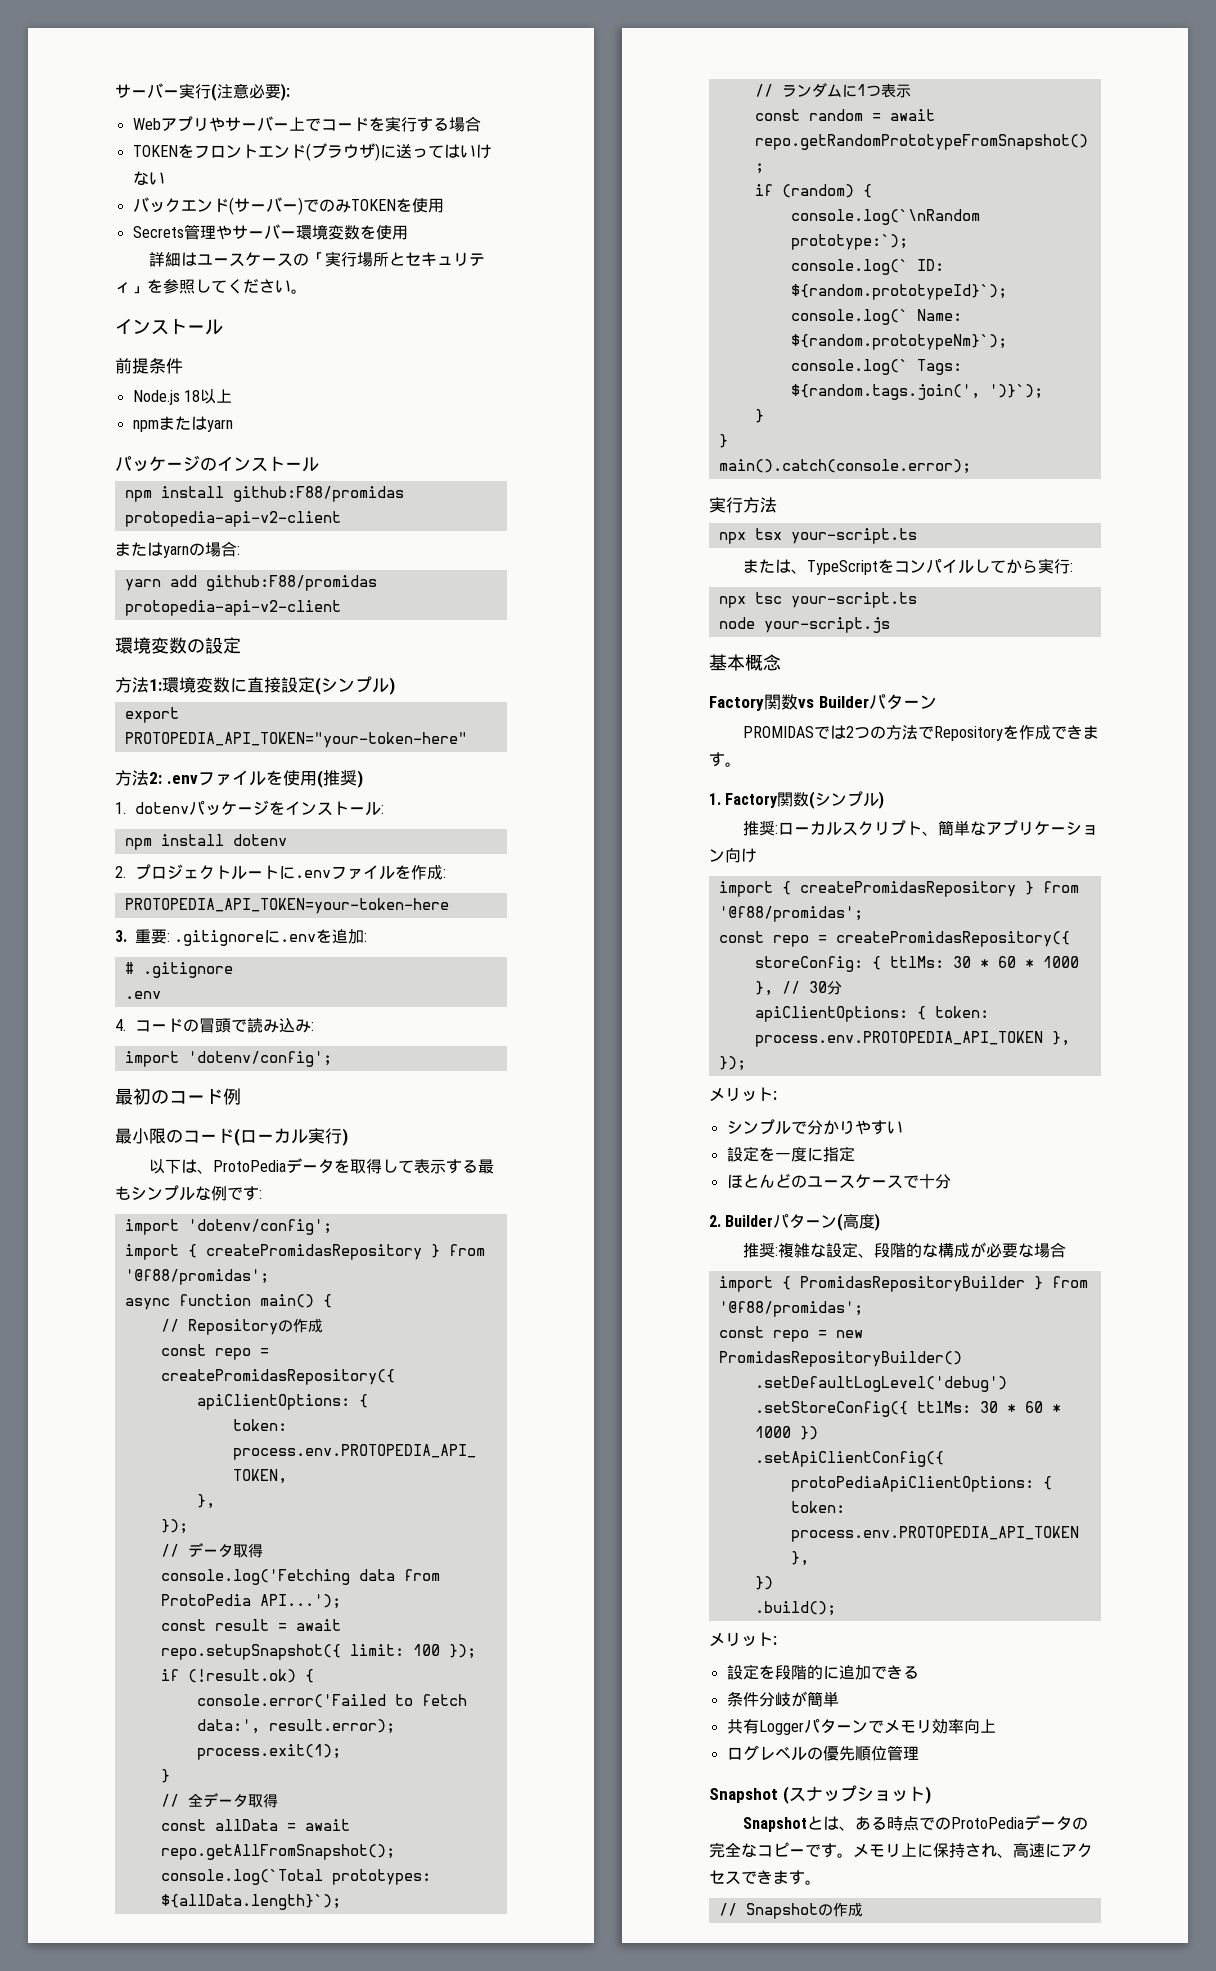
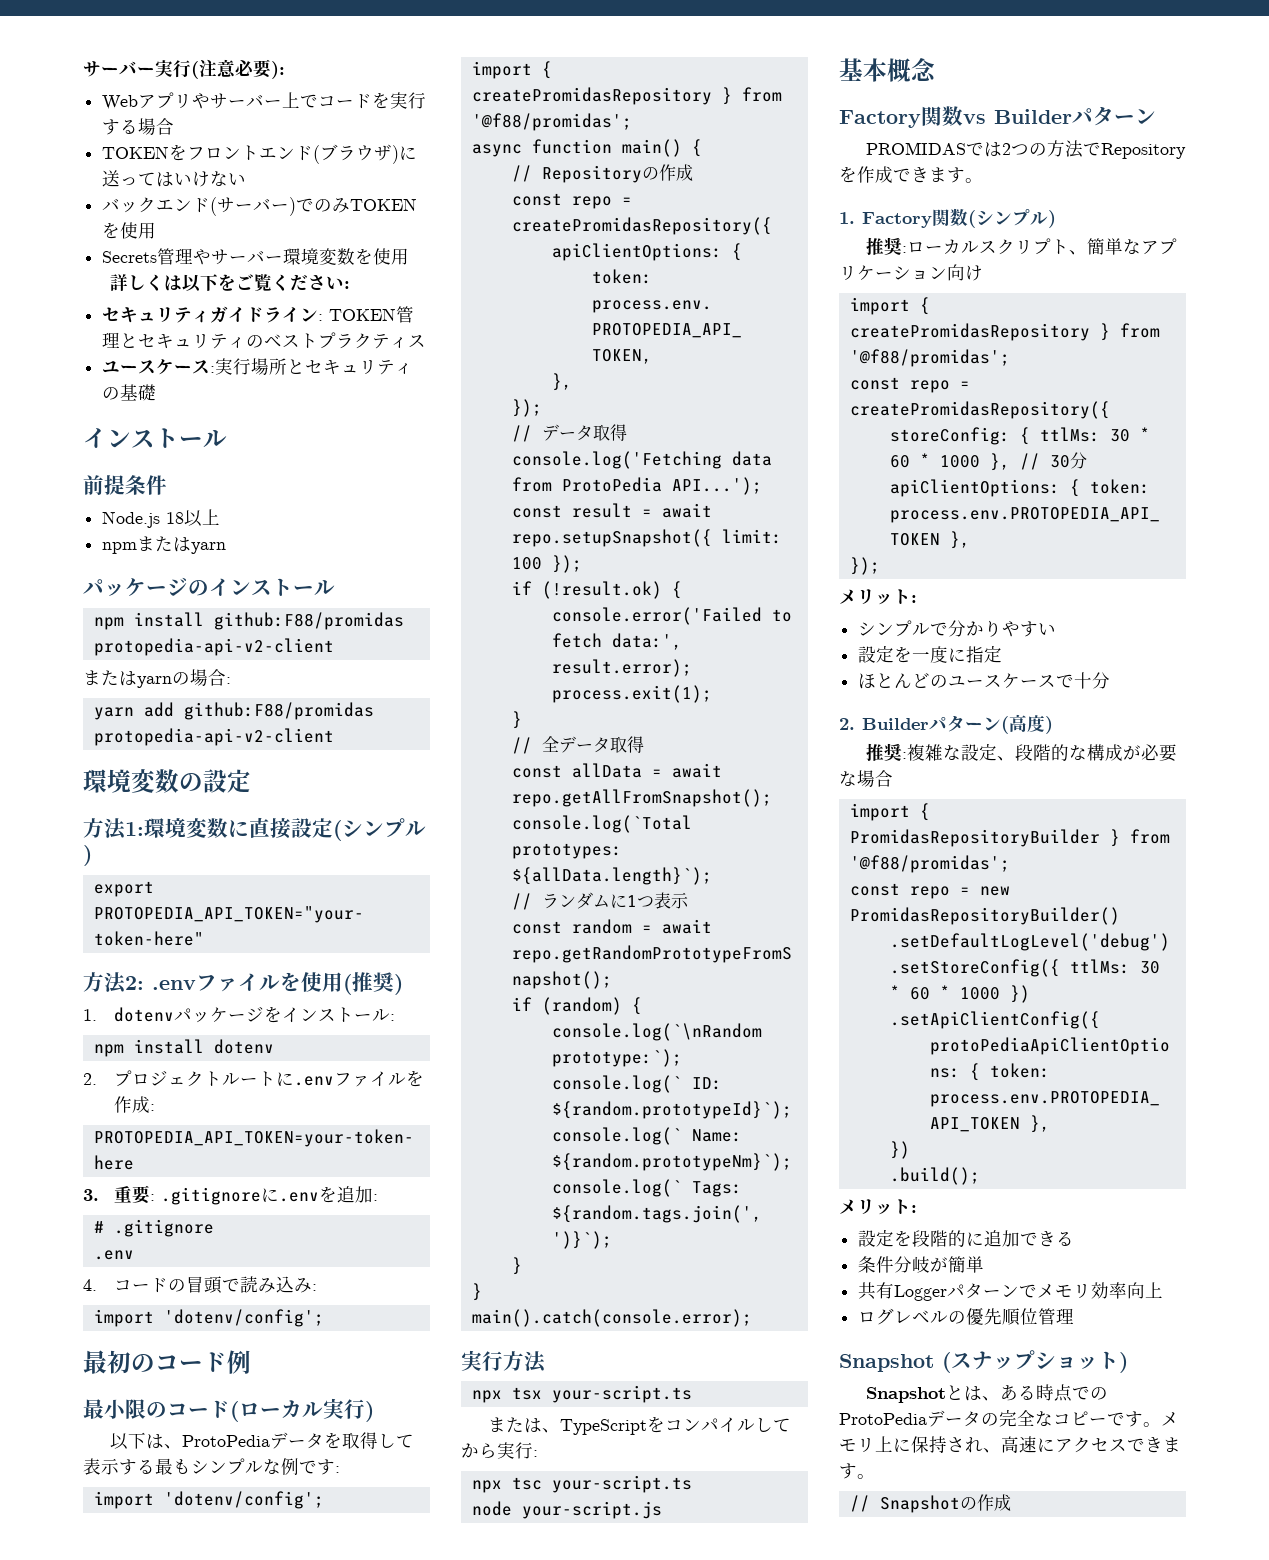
[165,252,326,267] 細はユースケースの「 -> [128,273,351,292] [102,306,415,323] [102,332,427,349] [102,359,216,375] しくは以下をご覧ください: // セキュリティガイドライン: TOKEN管理とセキュリティのベストプラクティス // ユースケース:
[131,279,307,294] 」を参照してください。 -> [102,384,157,401] の基礎

